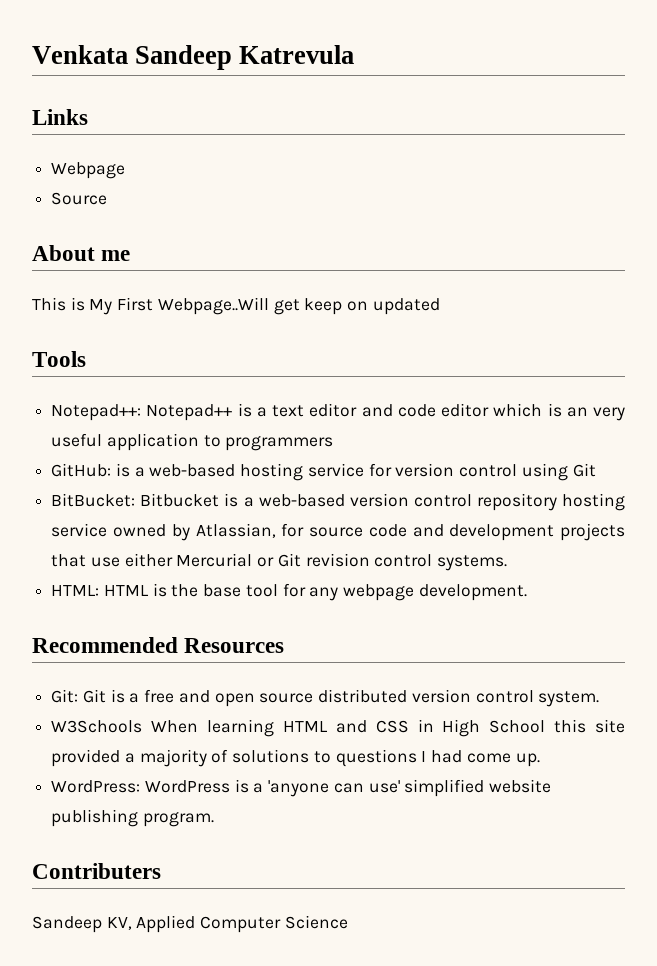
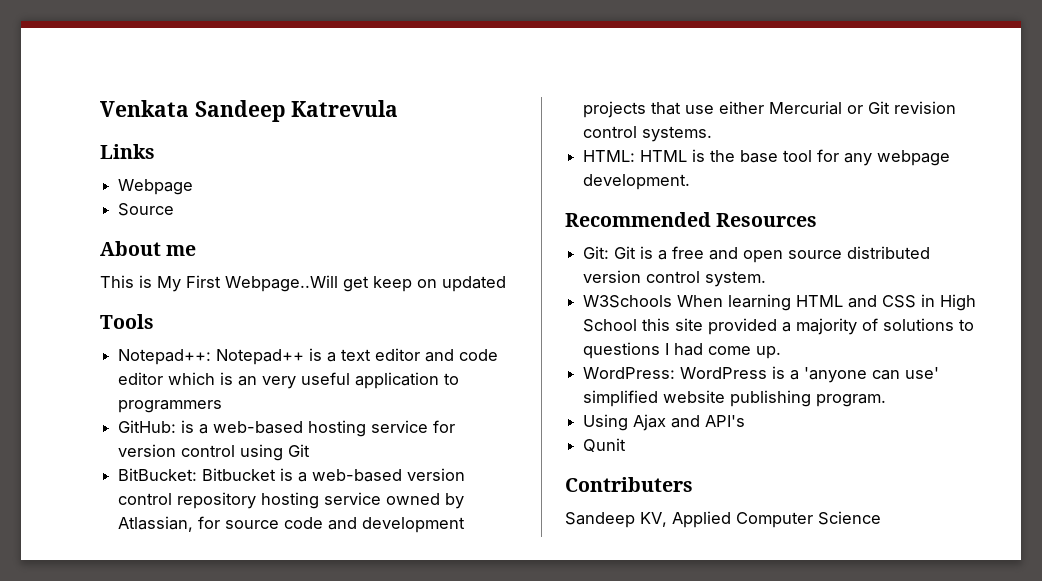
(214, 819) none -> [583,414,746,431] [583,438,627,452] // Using Ajax and API's // Qunit

